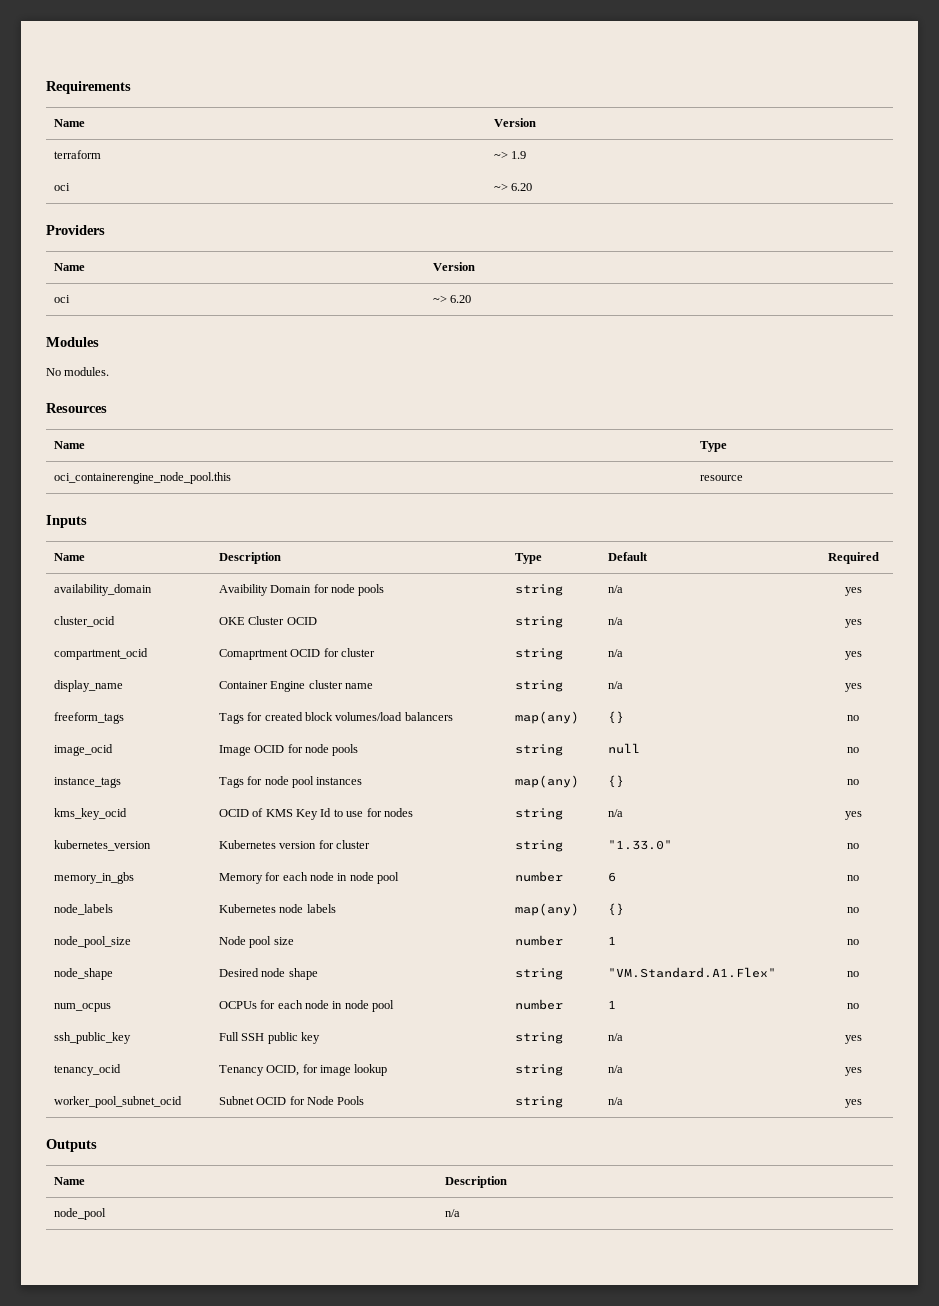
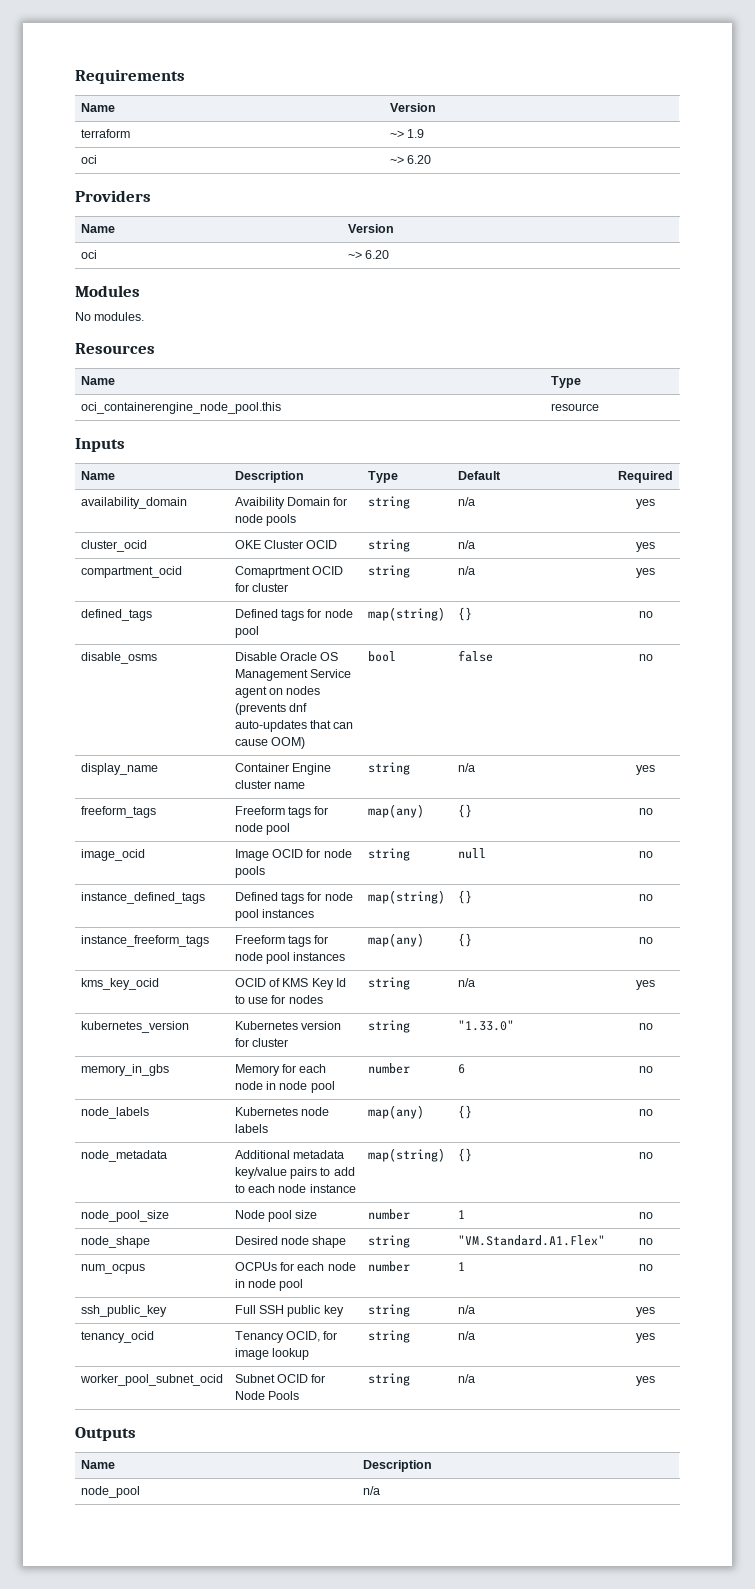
(862, 655) none -> [80,609,152,621] [234,609,353,621] [234,626,259,638] [367,607,445,621] [457,607,472,621] [638,611,653,618] [80,652,157,664] [234,652,339,661] [234,669,352,681] [234,686,321,698] [234,703,308,715] [234,720,354,732] [234,737,306,749] [367,651,396,662] [457,650,493,662] [638,654,653,661] // defined_tags | Defined tags for node pool | map(string) | {} | no // disable_osms | Disable Oracle OS Management Service agent on nodes (prevents dnf auto-updates that can cause OOM) | bool | false | no
[218,712,453,724] Tags for created block volumes/load balancers -> [234,806,329,818] [234,823,291,835] Freeform tags for node pool
[53,777,121,788] [218,777,244,788] instance_tags | Tags -> [80,892,205,904] [234,892,353,904] [234,909,315,921] [367,890,445,904] [457,890,472,904] [638,894,653,901] [80,935,209,947] [234,935,312,947] instance_defined_tags | Defined tags for node pool instances | map(string) | {} | no // instance_freeform_tags | Freeform tags
(859, 910) none -> [80,1150,167,1162] [234,1150,345,1159] [234,1167,355,1179] [234,1184,356,1193] [367,1148,445,1162] [457,1148,472,1162] [638,1152,653,1159] // node_metadata | Additional metadata key/value pairs to add to each node instance | map(string) | {} | no

